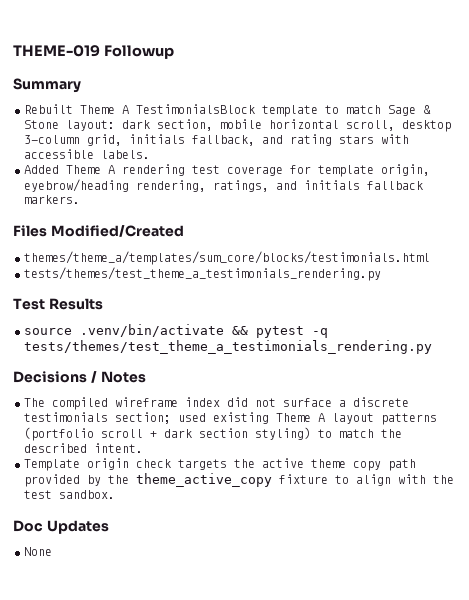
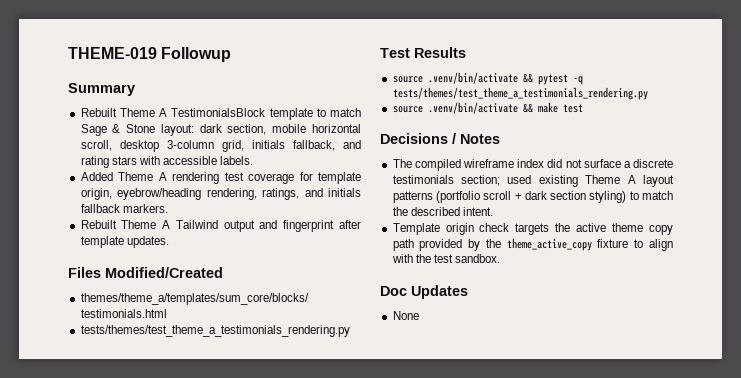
(80, 199) none -> [80,220,361,232] [80,236,169,248] // Rebuilt Theme A Tailwind output and fingerprint after template updates.
(432, 347) none -> [392,102,583,114] // source .venv/bin/activate && make test

